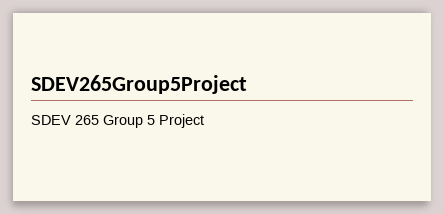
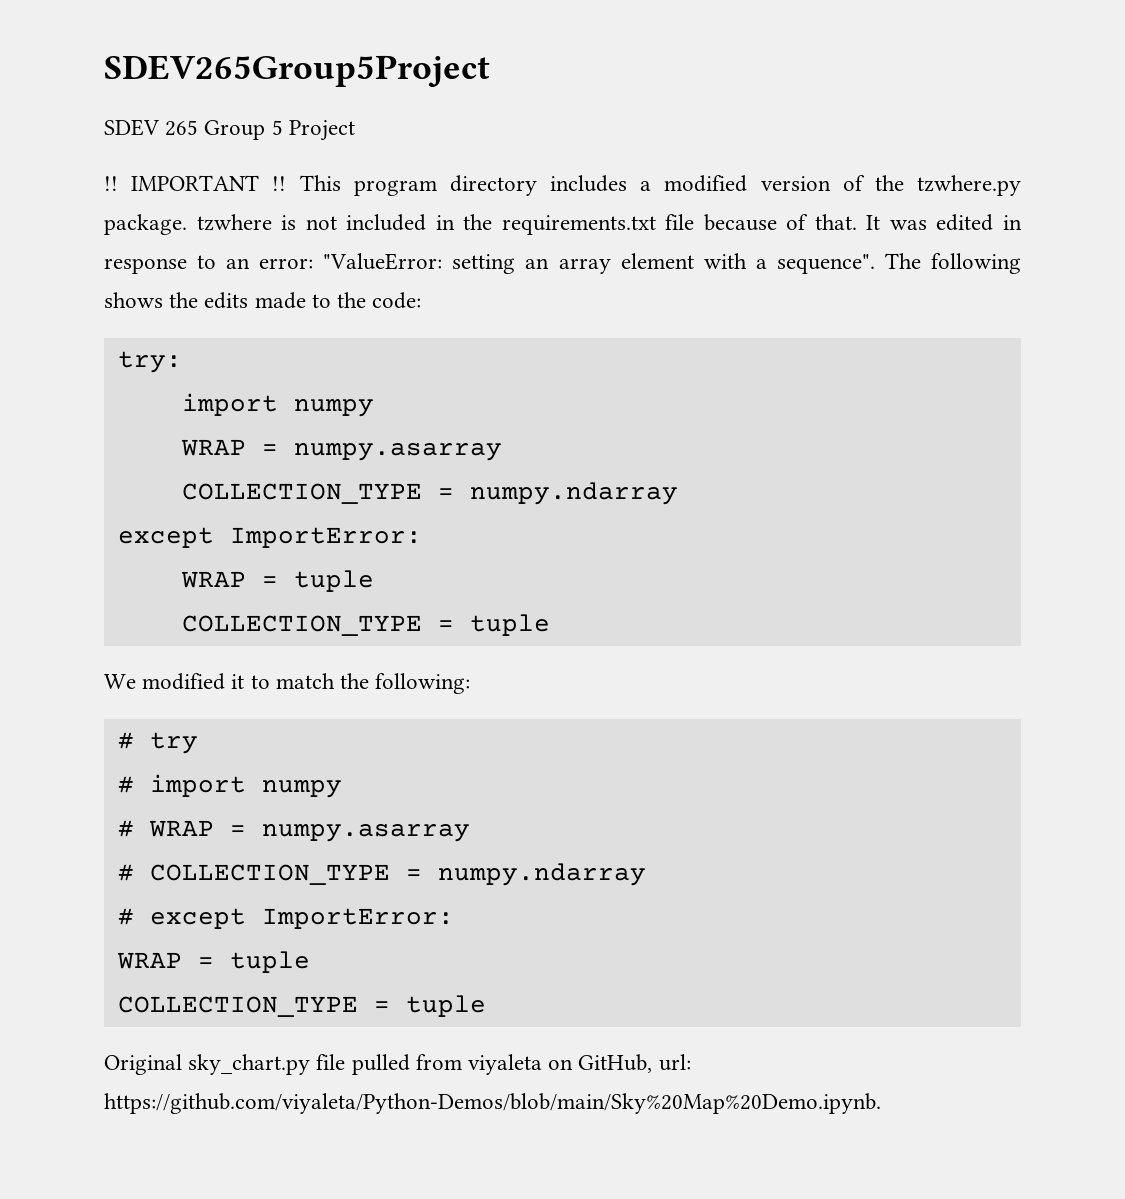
(204, 121) none -> [104,175,1021,196] [104,214,1022,235] [104,253,1022,274] [104,292,422,309] [117,351,182,373] [181,393,374,417] [180,439,502,461] [181,482,678,505] [117,527,422,548] [180,570,374,592] [181,614,550,636] [104,673,471,694] [117,732,198,754] [117,774,342,798] [117,820,470,842] [117,863,646,886] [117,908,454,929] [116,951,310,973] [117,995,486,1017] [104,1054,691,1075] [104,1093,881,1114] // !! IMPORTANT !! This program directory includes a modified version of the tzwhere.py package. tzwhere is not included in the requirements.txt file because of that. It was edited in response to an error: "ValueError: setting an array element with a sequence". The following shows the edits made to the code: // try: // import numpy // WRAP = numpy.asarray // COLLECTION_TYPE = numpy.ndarray // except ImportError: // WRAP = tuple // COLLECTION_TYPE = tuple // We modified it to match the following: // # try // # import numpy // # WRAP = numpy.asarray // # COLLECTION_TYPE = numpy.ndarray // # except ImportError: // WRAP = tuple // COLLECTION_TYPE = tuple // Original sky_chart.py file pulled from viyaleta on GitHub, url: https://github.com/viyaleta/Python-Demos/blob/main/Sky%20Map%20Demo.ipynb.

